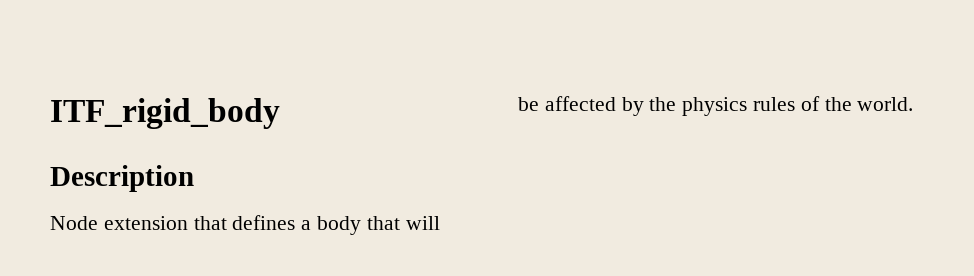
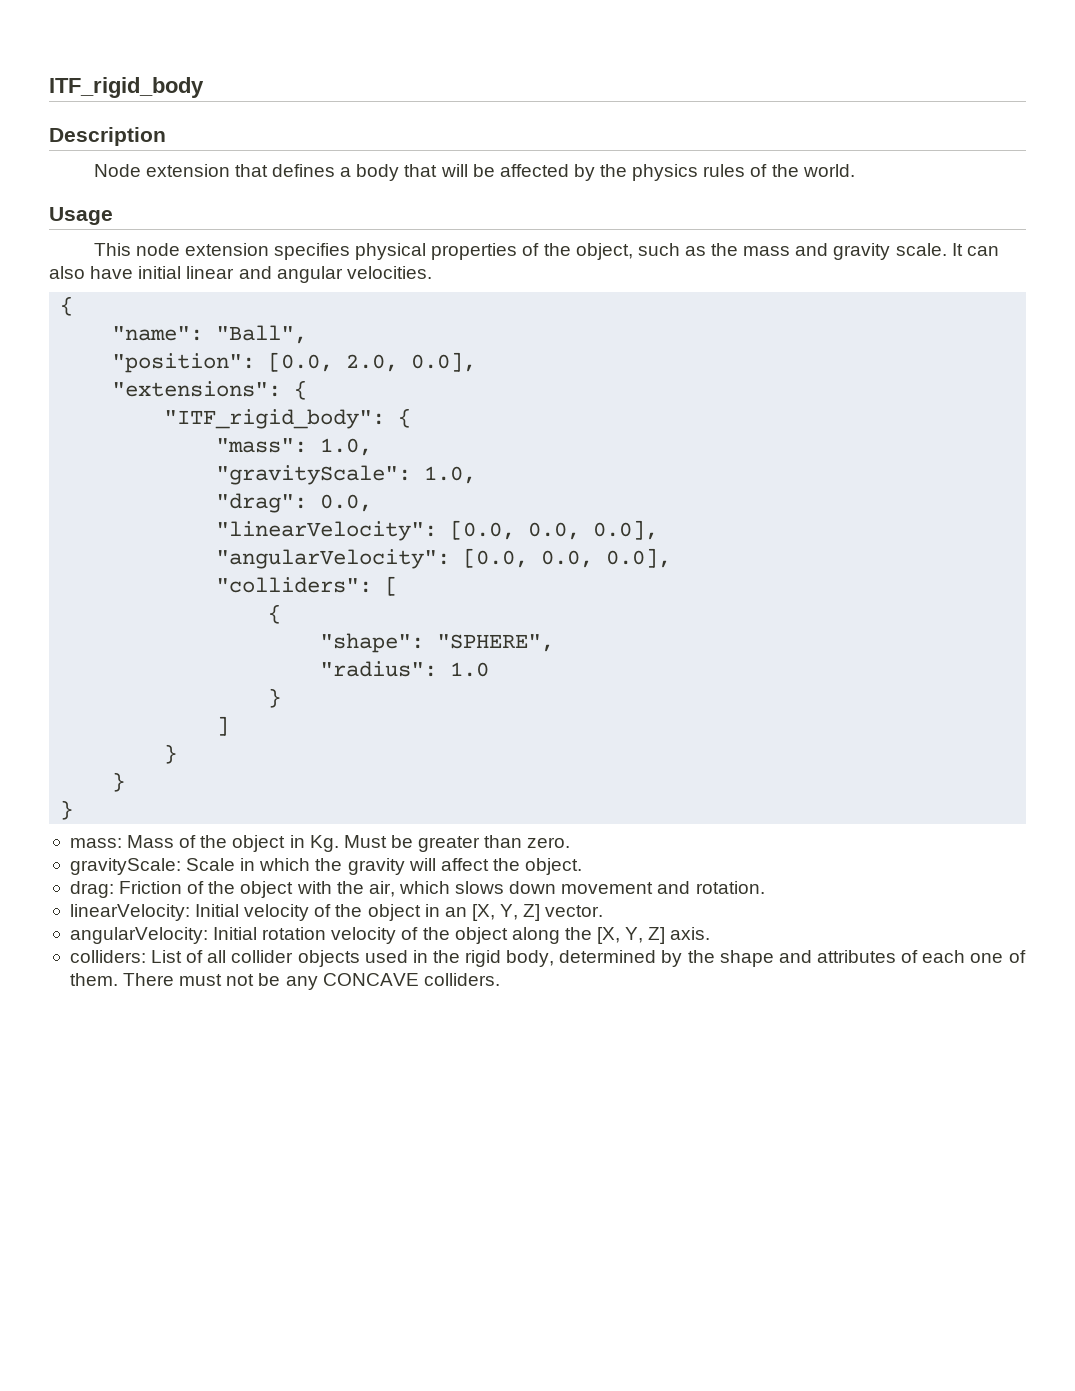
(914, 104) none -> [49,207,113,225] [93,243,999,260] [49,266,432,283] [60,296,74,316] [112,325,308,344] [112,352,477,373] [112,380,308,400] [164,408,412,429] [216,438,373,456] [216,465,477,485] [216,493,373,513] [216,520,659,541] [216,548,672,569] [216,576,399,596] [268,604,282,624] [320,633,555,653] [320,661,490,677] [268,688,282,708] [216,716,230,736] [164,744,178,764] [112,772,126,792] [60,800,74,820] [69,835,571,852] [69,858,583,875] [69,881,765,898] [69,904,604,921] [69,927,711,944] [69,950,1026,967] [69,973,500,990] // Usage // This node extension specifies physical properties of the object, such as the mass and gravity scale. It can also have initial linear and angular velocities. // { // "name": "Ball", // "position": [0.0, 2.0, 0.0], // "extensions": { // "ITF_rigid_body": { // "mass": 1.0, // "gravityScale": 1.0, // "drag": 0.0, // "linearVelocity": [0.0, 0.0, 0.0], // "angularVelocity": [0.0, 0.0, 0.0], // "colliders": [ // { // "shape": "SPHERE", // "radius": 1.0 // } // ] // } // } // } // mass: Mass of the object in Kg. Must be greater than zero. // gravityScale: Scale in which the gravity will affect the object. // drag: Friction of the object with the air, which slows down movement and rotation. // linearVelocity: Initial velocity of the object in an [X, Y, Z] vector. // angularVelocity: Initial rotation velocity of the object along the [X, Y, Z] axis. // colliders: List of all collider objects used in the rigid body, determined by the shape and attributes of each one of them. There must not be any CONCAVE colliders.

